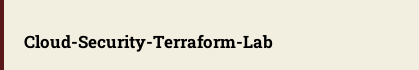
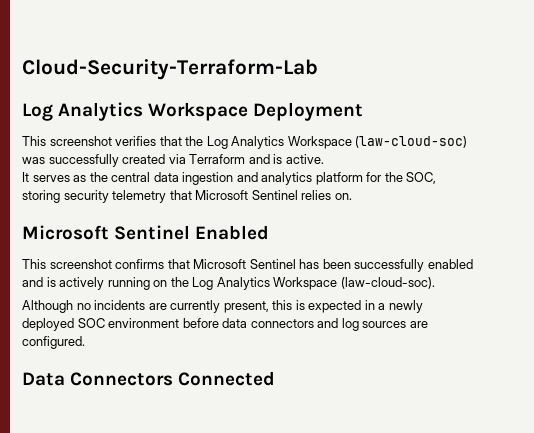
(273, 43) none -> [22,102,364,121] [22,136,468,149] [22,154,324,167] [22,172,437,185] [22,190,352,203] [22,225,270,240] [22,259,473,272] [22,277,435,290] [22,300,423,313] [22,318,428,331] [22,336,85,349] [22,371,276,386] // Log Analytics Workspace Deployment // This screenshot verifies that the Log Analytics Workspace (law-cloud-soc) was successfully created via Terraform and is active. // It serves as the central data ingestion and analytics platform for the SOC, storing security telemetry that Microsoft Sentinel relies on. // Microsoft Sentinel Enabled // This screenshot confirms that Microsoft Sentinel has been successfully enabled and is actively running on the Log Analytics Workspace (law-cloud-soc). // Although no incidents are currently present, this is expected in a newly deployed SOC environment before data connectors and log sources are configured. // Data Connectors Connected

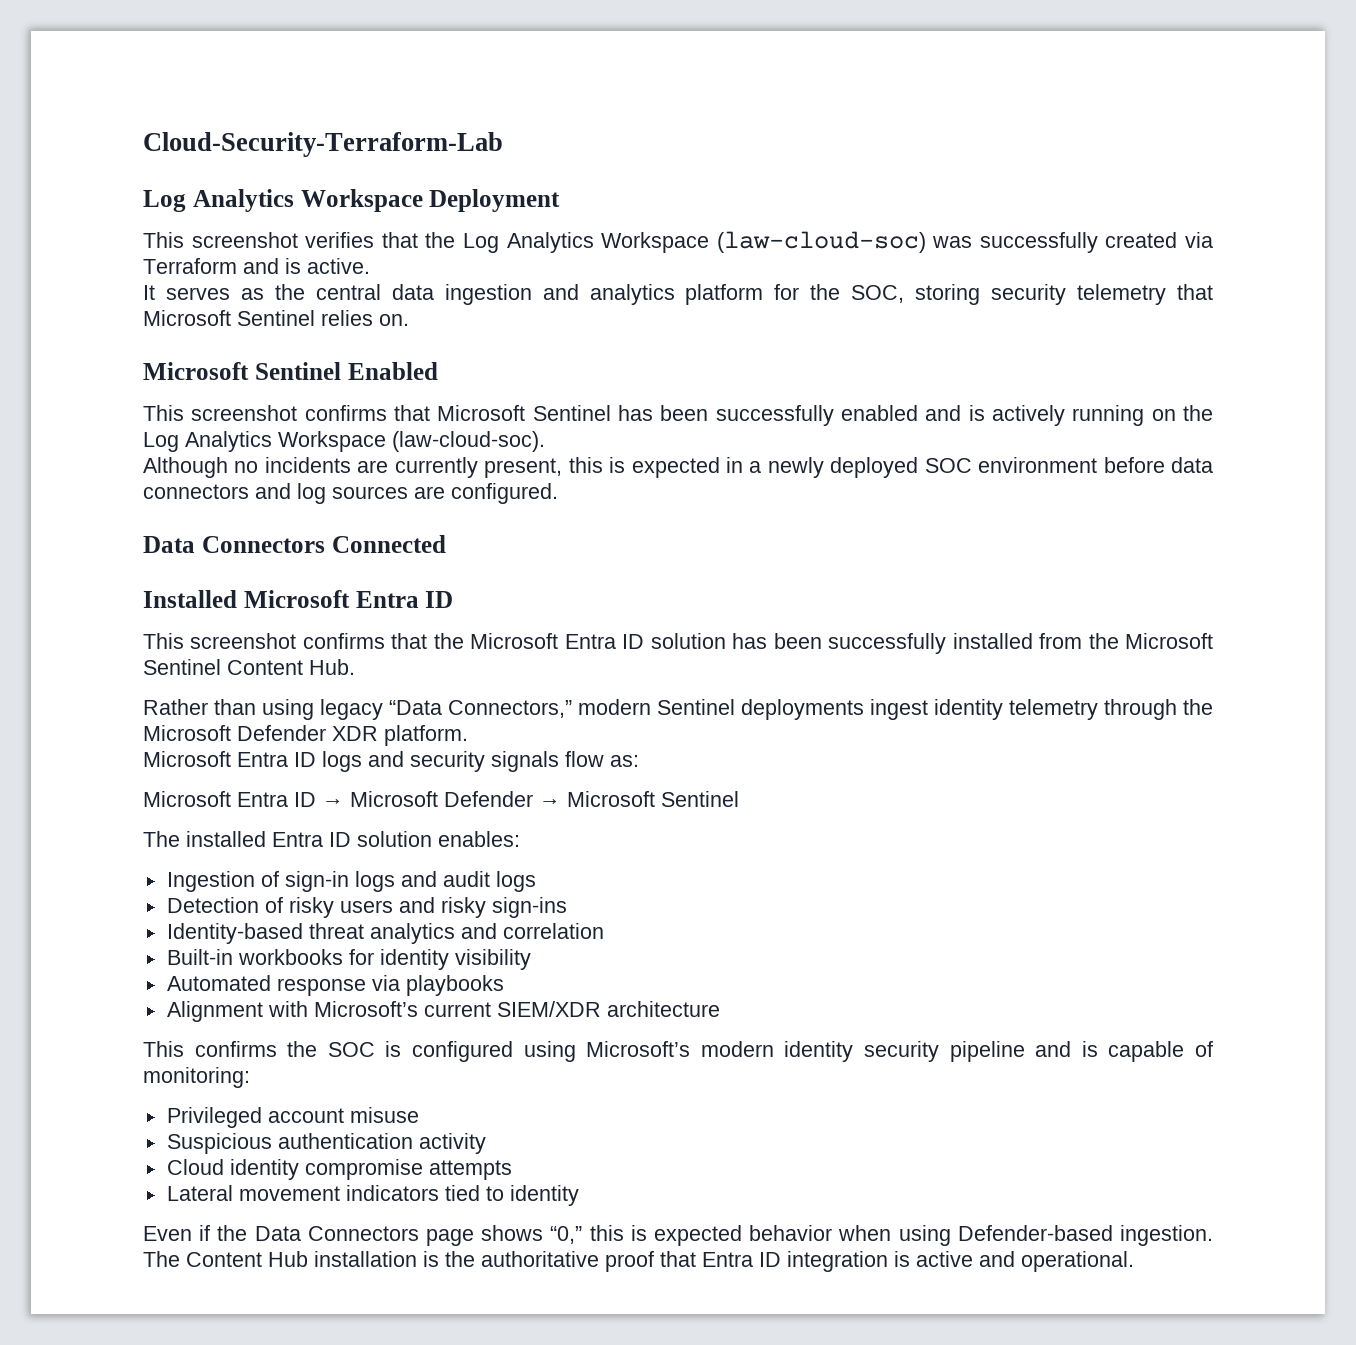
(276, 378) none -> [143,590,454,608] [143,633,1213,654] [143,659,355,675] [143,699,1213,720] [143,725,468,746] [143,751,639,772] [143,791,739,807] [143,831,520,847] [166,871,536,892] [166,897,567,918] [166,923,604,944] [166,949,531,970] [166,975,504,996] [166,1001,720,1022] [143,1041,1213,1062] [143,1067,250,1088] [166,1107,419,1128] [166,1133,486,1154] [166,1159,512,1180] [166,1185,579,1206] [143,1225,1214,1246] [143,1251,1134,1272] // Installed Microsoft Entra ID // This screenshot confirms that the Microsoft Entra ID solution has been successfully installed from the Microsoft Sentinel Content Hub. // Rather than using legacy “Data Connectors,” modern Sentinel deployments ingest identity telemetry through the Microsoft Defender XDR platform. // Microsoft Entra ID logs and security signals flow as: // Microsoft Entra ID → Microsoft Defender → Microsoft Sentinel // The installed Entra ID solution enables: // Ingestion of sign-in logs and audit logs // Detection of risky users and risky sign-ins // Identity-based threat analytics and correlation // Built-in workbooks for identity visibility // Automated response via playbooks // Alignment with Microsoft’s current SIEM/XDR architecture // This confirms the SOC is configured using Microsoft’s modern identity security pipeline and is capable of monitoring: // Privileged account misuse // Suspicious authentication activity // Cloud identity compromise attempts // Lateral movement indicators tied to identity // Even if the Data Connectors page shows “0,” this is expected behavior when using Defender-based ingestion. The Content Hub installation is the authoritative proof that Entra ID integration is active and operational.

